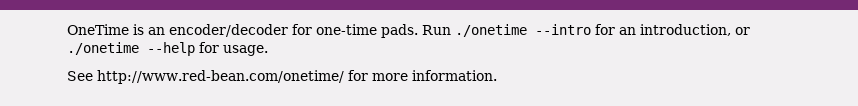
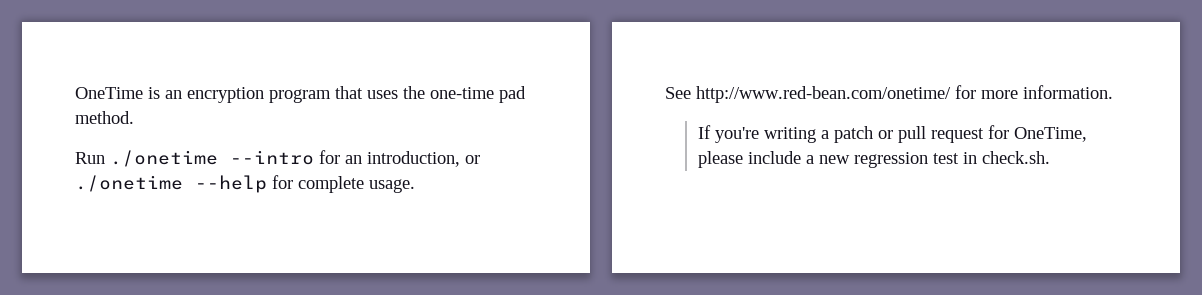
[169,24,418,38] encoder/decoder for one-time pads. -> [187,86,526,103] [75,111,134,124] encryption program that uses the one-time pad method. //
(219, 47) none -> [298,176,364,193] complete
(497, 75) none -> [697,125,1087,143] [697,151,1050,168] // If you're writing a patch or pull request for OneTime, please include a new regression test in check.sh.

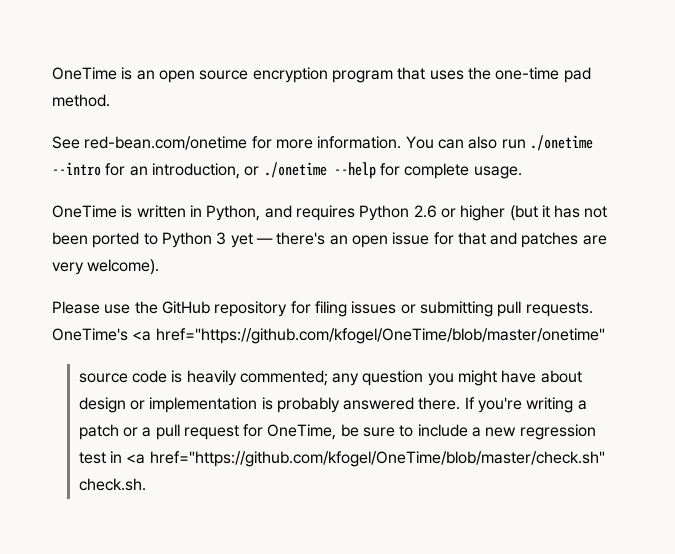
(182, 94) none -> [158,70,249,83] open source
[75,152,105,164] Run -> [52,136,526,150] See red-bean.com/onetime for more information. You can also run
[665,85,1113,103] See http://www.red-bean.com/onetime/ for more information. // -> [52,205,608,221] [52,232,607,248] [52,259,160,275] [52,301,593,317] [52,328,605,344] [78,370,582,386] [78,397,461,413] OneTime is written in Python, and requires Python 2.6 or higher (but it has not been ported to Python 3 yet — there's an open issue for that and patches are very welcome). // Please use the GitHub repository for filing issues or submitting pull requests. OneTime's <a href="https://github.com/kfogel/OneTime/blob/master/onetime" // source code is heavily commented; any question you might have about design or implementation is probably answered there.
(893, 134) none -> [142,427,152,437] a
[697,151,743,168] please -> [340,424,414,437] be sure to
(977, 158) none -> [126,451,605,467] <a href="https://github.com/kfogel/OneTime/blob/master/check.sh"

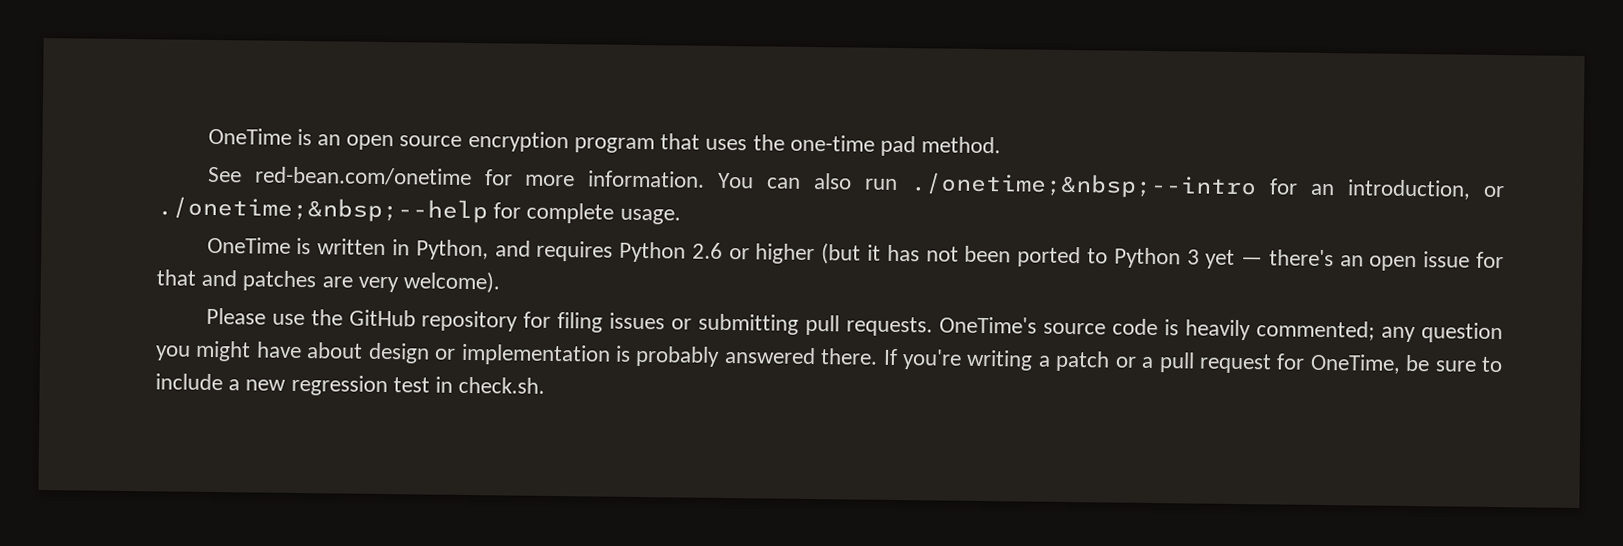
[529,135,593,151] [52,162,101,176] ./onetime --intro -> [910,172,1258,200] ./onetime;&nbsp;--intro
[263,162,376,179] ./onetime --help -> [157,196,488,224] ./onetime;&nbsp;--help
[132,328,605,344] <a href="https://github.com/kfogel/OneTime/blob/master/onetime" // -> (1038, 325) none
[126,451,605,467] <a href="https://github.com/kfogel/OneTime/blob/master/check.sh" -> (454, 384) none

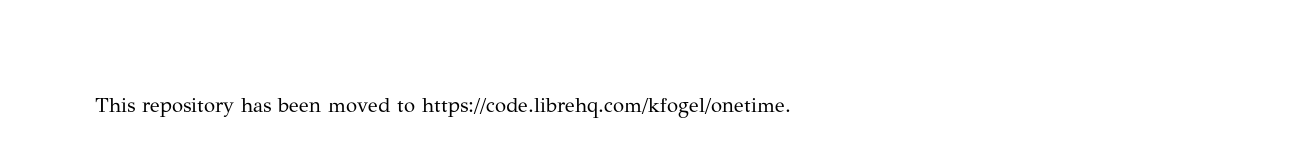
[207,127,1002,157] [207,166,1505,200] [157,196,681,225] [206,236,1505,272] [156,269,501,294] [205,307,1503,344] [155,340,1503,374] [155,373,546,397] OneTime is an open source encryption program that uses the one-time pad method. // See red-bean.com/onetime for more information. You can also run ./onetime;&nbsp;--intro for an introduction, or ./onetime;&nbsp;--help for complete usage. // OneTime is written in Python, and requires Python 2.6 or higher (but it has not been ported to Python 3 yet — there's an open issue for that and patches are very welcome). // Please use the GitHub repository for filing issues or submitting pull requests. OneTime's source code is heavily commented; any question you might have about design or implementation is probably answered there. If you're writing a patch or a pull request for OneTime, be sure to include a new regression test in check.sh. -> [95,98,791,118] This repository has been moved to https://code.librehq.com/kfogel/onetime.

